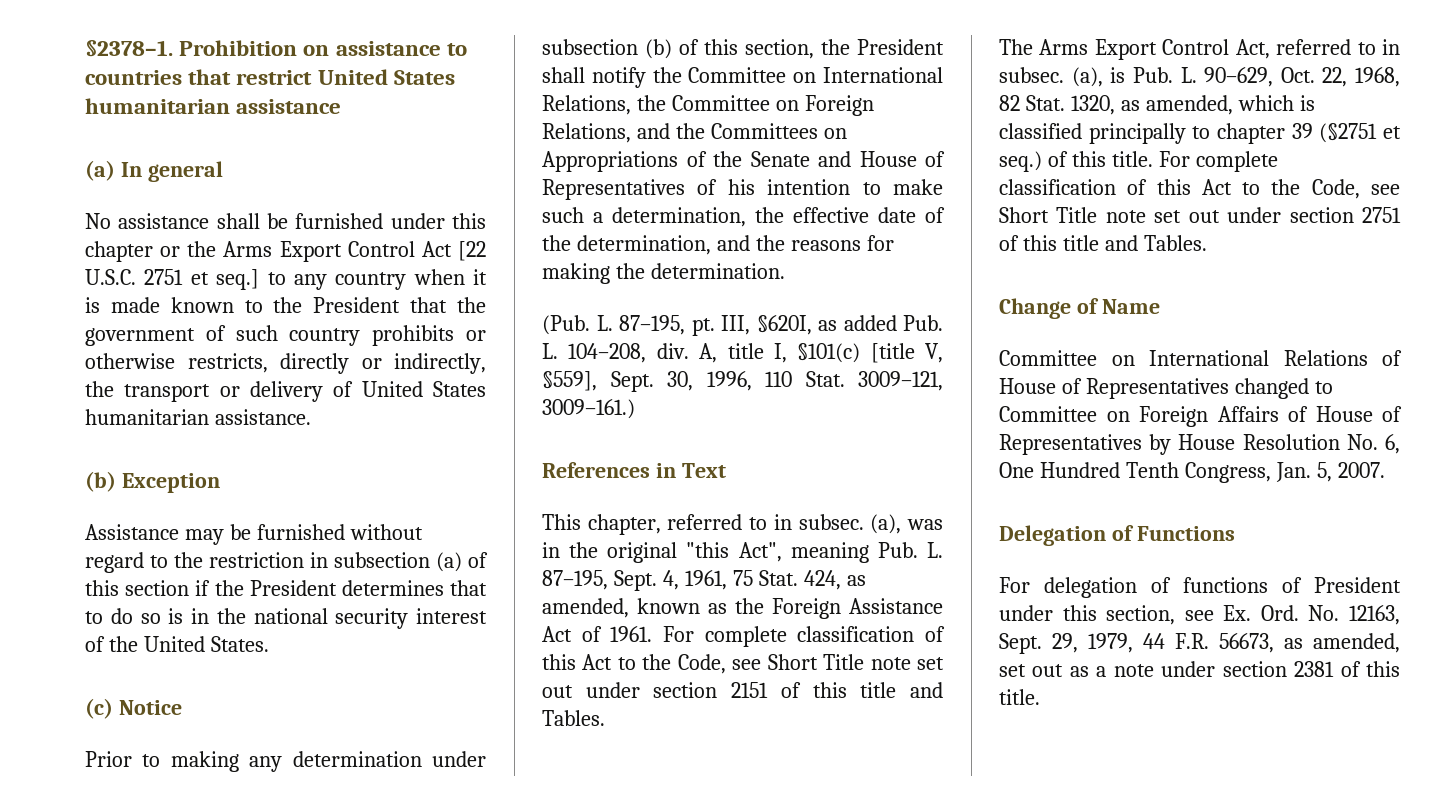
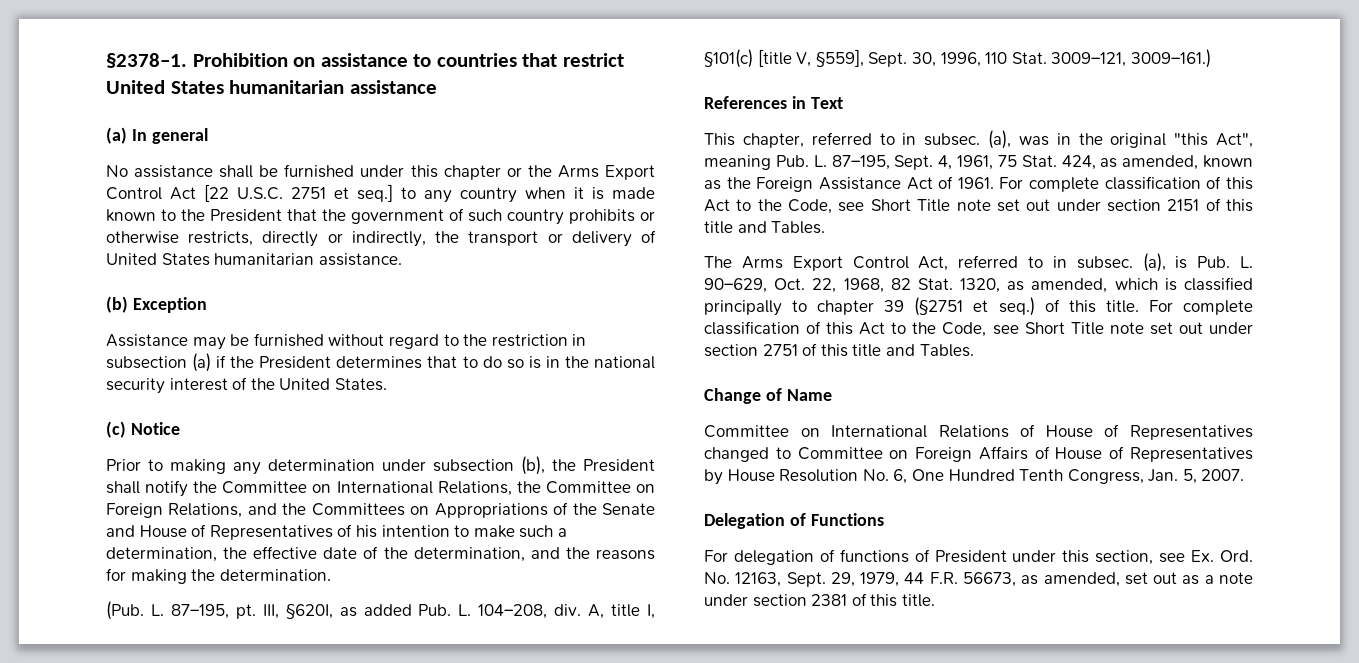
[468,552,488,568] [85,580,190,596] of this section -> (212, 362) none
[645,39,814,59] (b) of this section, -> [521,456,545,475] (b),

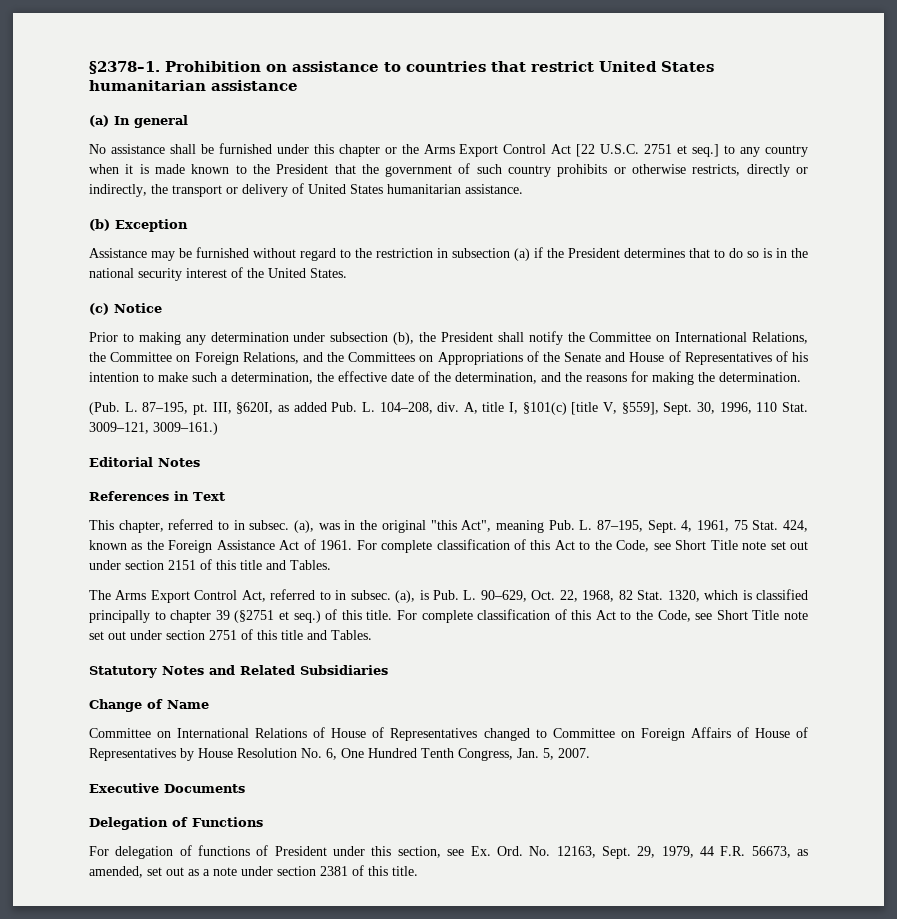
(1211, 58) none -> [89,457,200,467] // Editorial Notes
[1100,155,1199,170] as amended, -> (808, 526) none
[1007,278,1108,293] as amended, -> (700, 596) none
(974, 350) none -> [89,665,388,678] // Statutory Notes and Related Subsidiaries
(1245, 475) none -> [89,783,245,793] // Executive Documents

